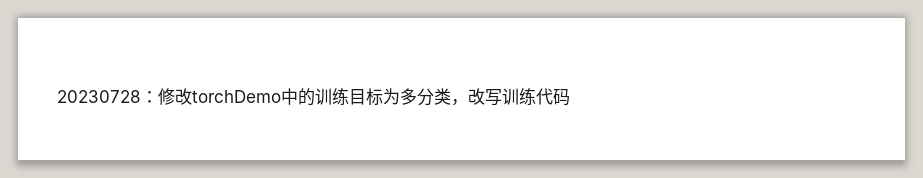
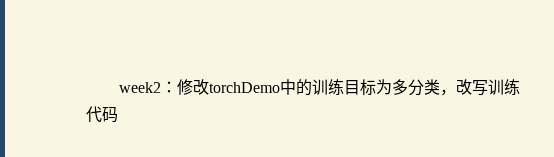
[57,90,141,103] 20230728 -> [119,82,162,93] week2

